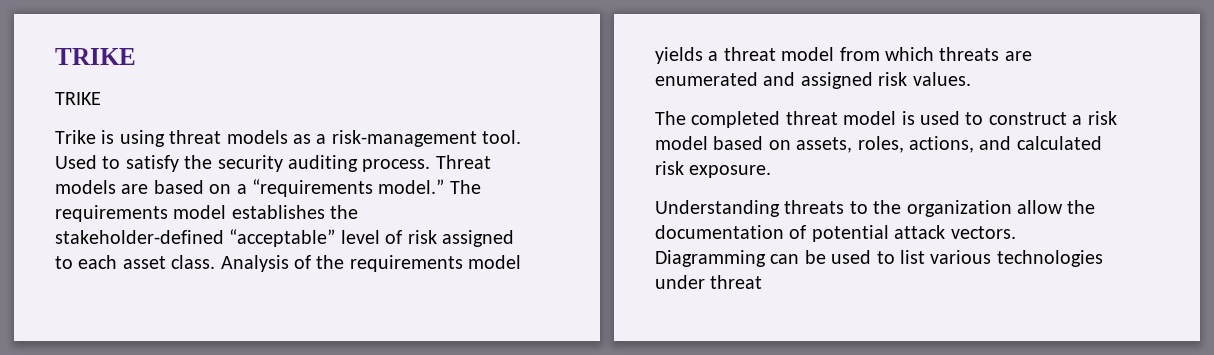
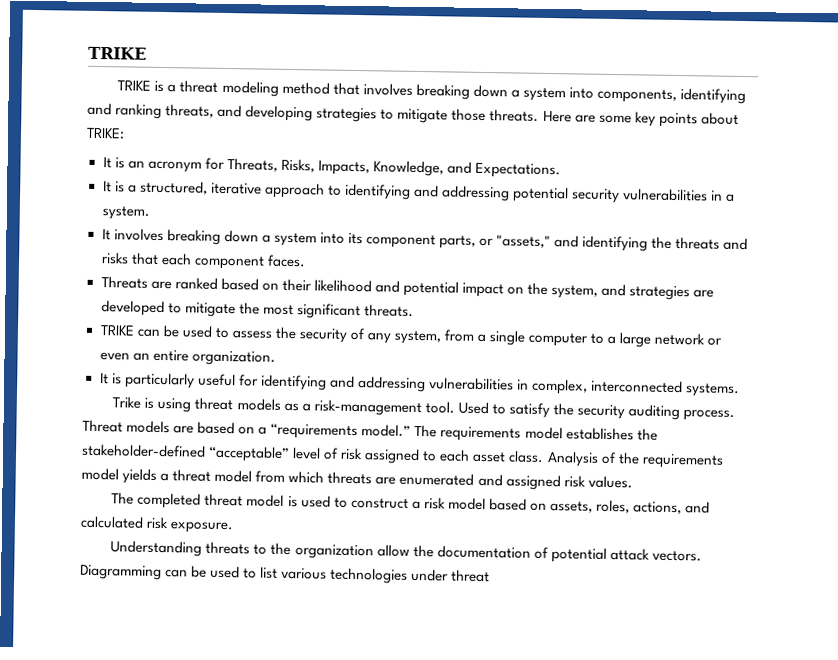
(101, 98) none -> [154,80,746,105] [87,102,739,128] [86,127,125,140] [102,157,561,179] [102,180,736,204] [101,206,150,220] [101,228,749,252] [100,252,306,270] [100,276,715,301] [100,300,414,320] [99,325,723,348] [99,349,276,366] [99,372,741,397] is a threat modeling method that involves breaking down a system into components, identifying and ranking threats, and developing strategies to mitigate those threats. Here are some key points about TRIKE: // It is an acronym for Threats, Risks, Impacts, Knowledge, and Expectations. // It is a structured, iterative approach to identifying and addressing potential security vulnerabilities in a system. // It involves breaking down a system into its component parts, or "assets," and identifying the threats and risks that each component faces. // Threats are ranked based on their likelihood and potential impact on the system, and strategies are developed to mitigate the most significant threats. // TRIKE can be used to assess the security of any system, from a single computer to a large network or even an entire organization. // It is particularly useful for identifying and addressing vulnerabilities in complex, interconnected systems.

